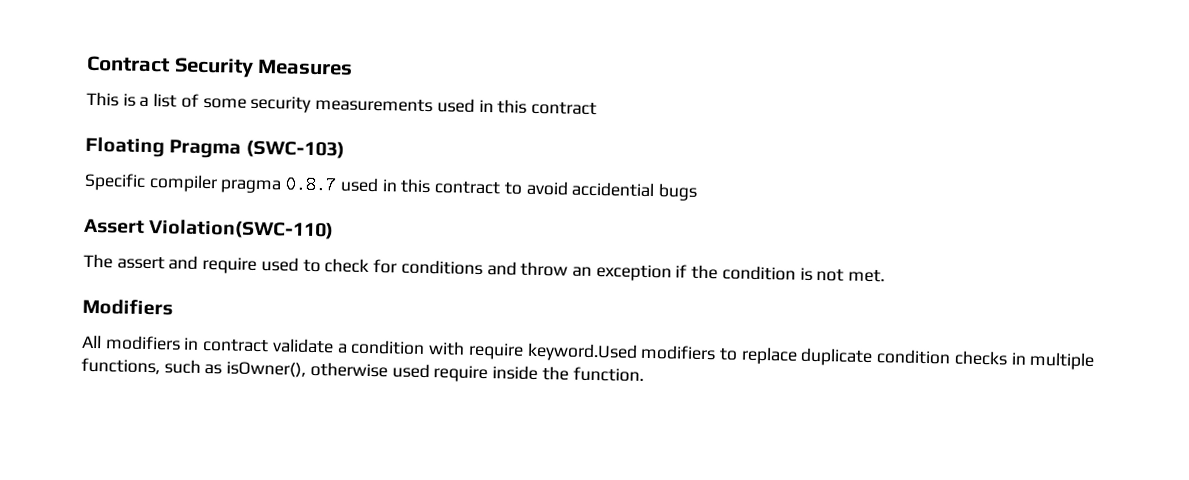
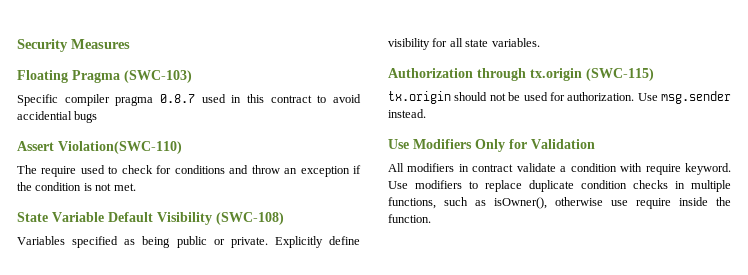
[86,55,170,73] Contract -> (17, 45) none
[86,91,597,116] // This is a list of some security measurements used in this contract -> (130, 44) none
[116,255,199,270] assert and -> (37, 169) none
[82,298,173,316] Modifiers -> [17,212,284,225] [17,236,360,248] [388,38,540,50] [388,68,654,81] [388,91,731,104] [388,109,426,118] [388,139,595,152] State Variable Default Visibility (SWC-108) // Variables specified as being public or private. Explicitly define visibility for all state variables. // Authorization through tx.origin (SWC-115) // tx.origin should not be used for authorization. Use msg.sender instead. // Use Modifiers Only for Validation
[526,342,638,362] keyword.Used -> [685,163,731,175] [388,181,408,189] keyword. Use
[391,363,430,379] used -> [611,200,628,206] use

